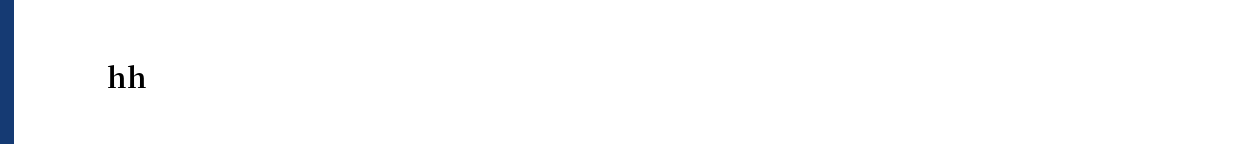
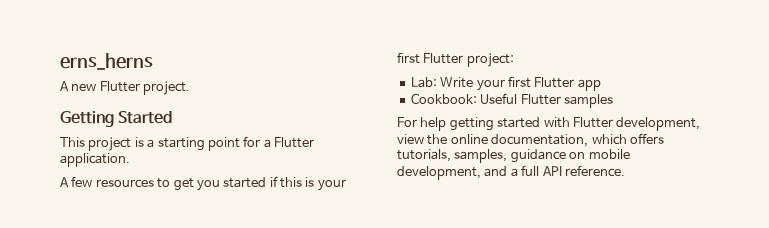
[107,65,147,88] hh -> [60,53,153,70] [60,81,191,95] [60,111,173,127] [60,136,314,151] [60,153,130,167] [60,176,346,191] [397,52,514,67] [410,76,601,91] [410,93,613,108] [397,117,701,131] [397,133,664,147] [397,149,630,163] [397,165,625,180] erns_herns // A new Flutter project. // Getting Started // This project is a starting point for a Flutter application. // A few resources to get you started if this is your first Flutter project: // Lab: Write your first Flutter app // Cookbook: Useful Flutter samples // For help getting started with Flutter development, view the online documentation, which offers tutorials, samples, guidance on mobile development, and a full API reference.

